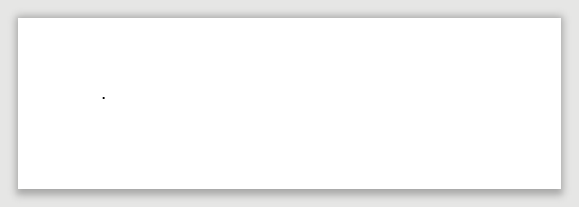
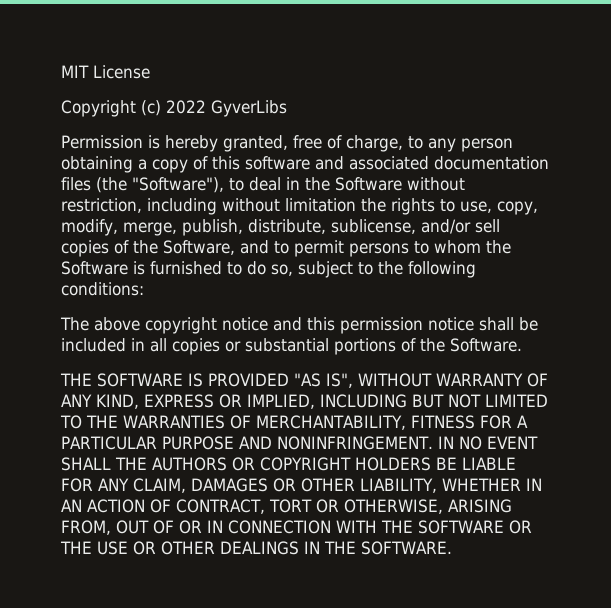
[101,97,106,99] . -> [61,65,150,79] [61,100,287,117] [61,135,513,152] [61,156,549,173] [61,177,465,193] [61,198,538,215] [61,219,500,236] [61,240,511,257] [61,261,476,278] [61,282,144,296] [60,317,538,334] [61,338,522,355] [60,373,548,388] [61,394,548,409] [60,415,528,430] [61,436,538,450] [61,457,516,471] [61,478,542,493] [61,499,512,514] [61,520,532,535] [60,541,452,555] MIT License // Copyright (c) 2022 GyverLibs // Permission is hereby granted, free of charge, to any person obtaining a copy of this software and associated documentation files (the "Software"), to deal in the Software without restriction, including without limitation the rights to use, copy, modify, merge, publish, distribute, sublicense, and/or sell copies of the Software, and to permit persons to whom the Software is furnished to do so, subject to the following conditions: // The above copyright notice and this permission notice shall be included in all copies or substantial portions of the Software. // THE SOFTWARE IS PROVIDED "AS IS", WITHOUT WARRANTY OF ANY KIND, EXPRESS OR IMPLIED, INCLUDING BUT NOT LIMITED TO THE WARRANTIES OF MERCHANTABILITY, FITNESS FOR A PARTICULAR PURPOSE AND NONINFRINGEMENT. IN NO EVENT SHALL THE AUTHORS OR COPYRIGHT HOLDERS BE LIABLE FOR ANY CLAIM, DAMAGES OR OTHER LIABILITY, WHETHER IN AN ACTION OF CONTRACT, TORT OR OTHERWISE, ARISING FROM, OUT OF OR IN CONNECTION WITH THE SOFTWARE OR THE USE OR OTHER DEALINGS IN THE SOFTWARE.

